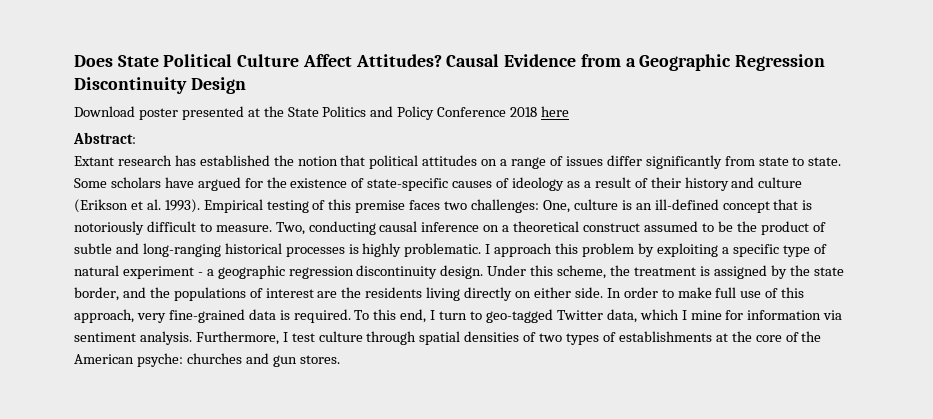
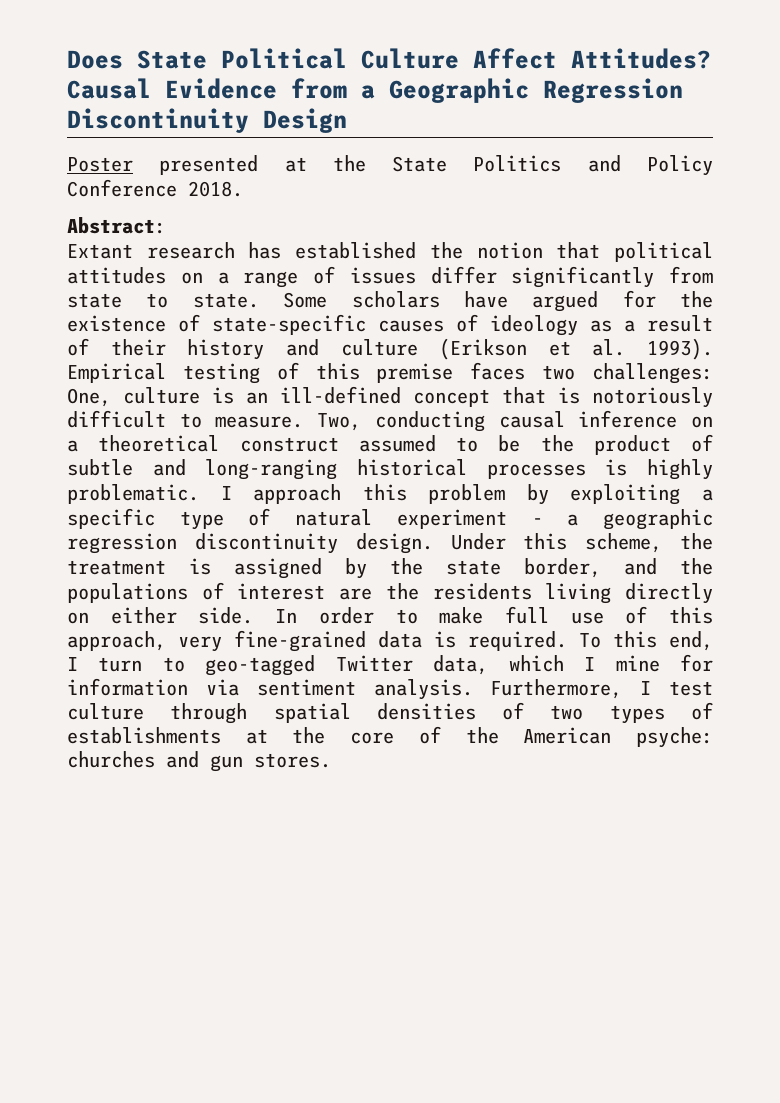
[74,106,178,120] Download poster -> [67,157,133,172] Poster
[510,106,570,117] 2018 here -> [188,181,243,197] 2018.

